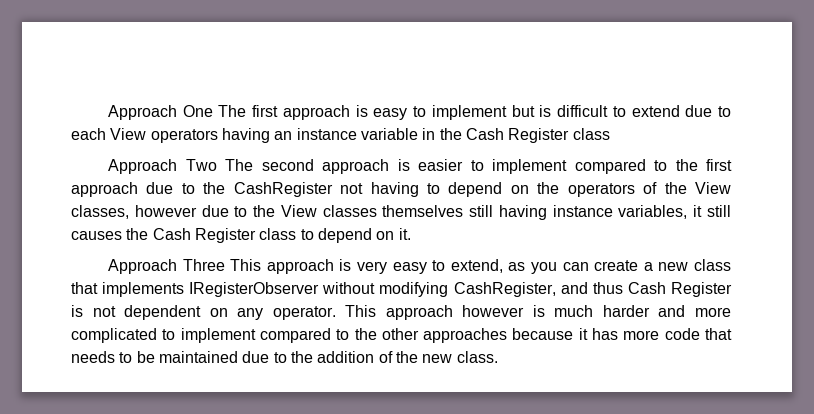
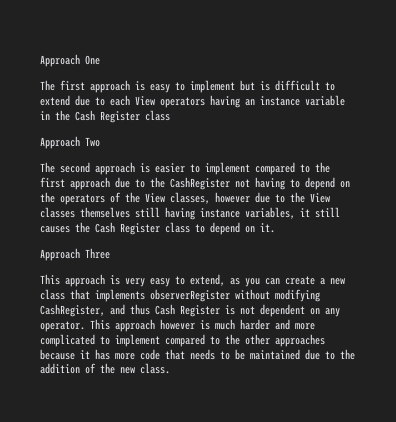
(213, 111) none -> (100, 60) //
(217, 165) none -> (100, 142) //
(225, 265) none -> (110, 253) //
[189,282,320,297] IRegisterObserver -> [150,289,230,302] observerRegister

